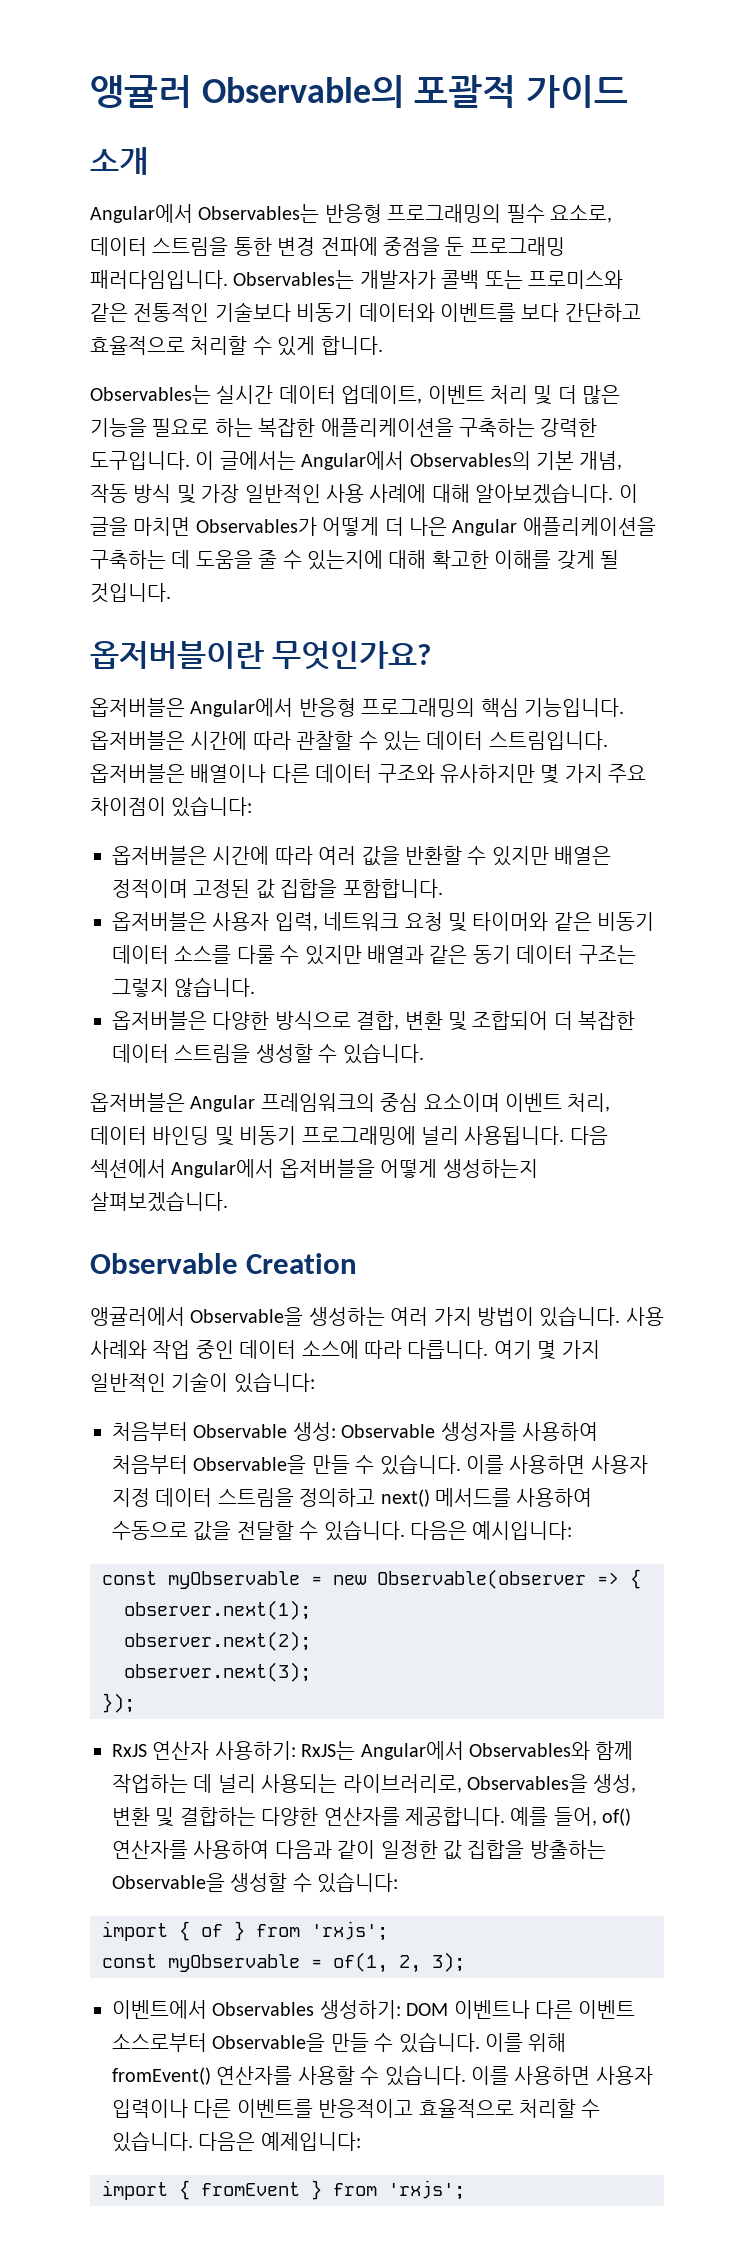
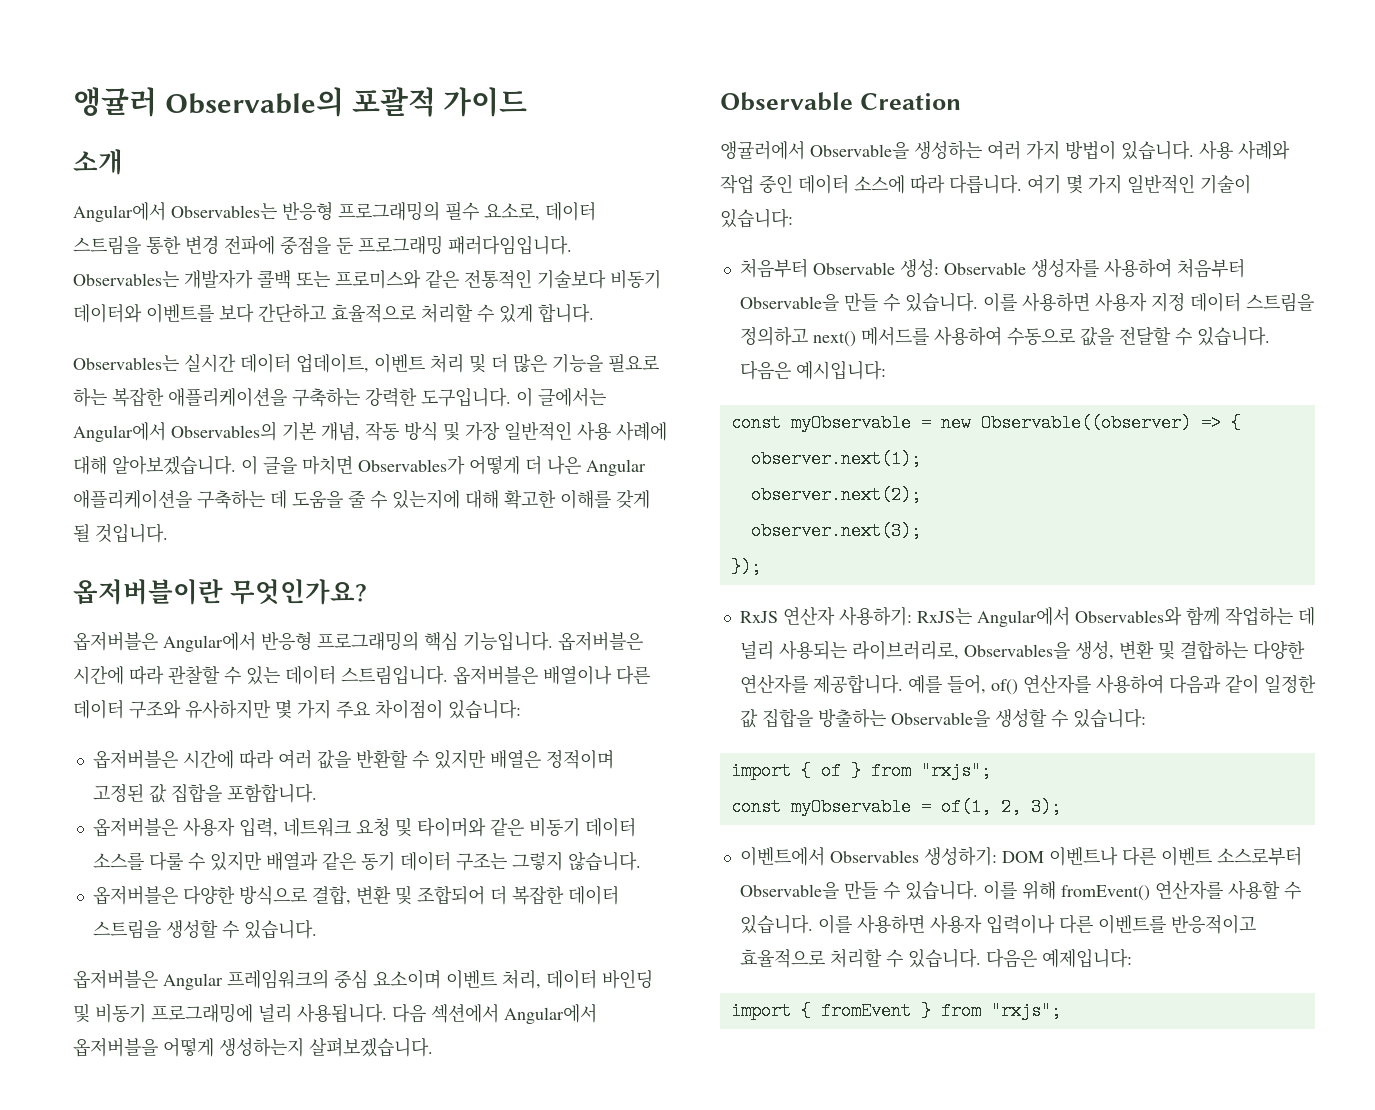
[377,1569,586,1589] Observable(observer -> [980,414,1191,432] Observable((observer)
[311,1921,388,1941] 'rxjs'; -> [920,762,991,780] "rxjs";
[388,2180,465,2200] 'rxjs'; -> [990,1002,1061,1020] "rxjs";

